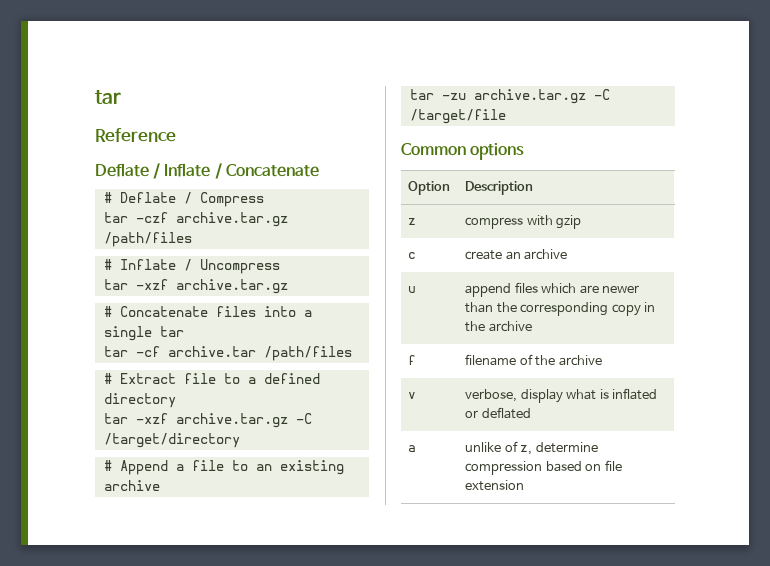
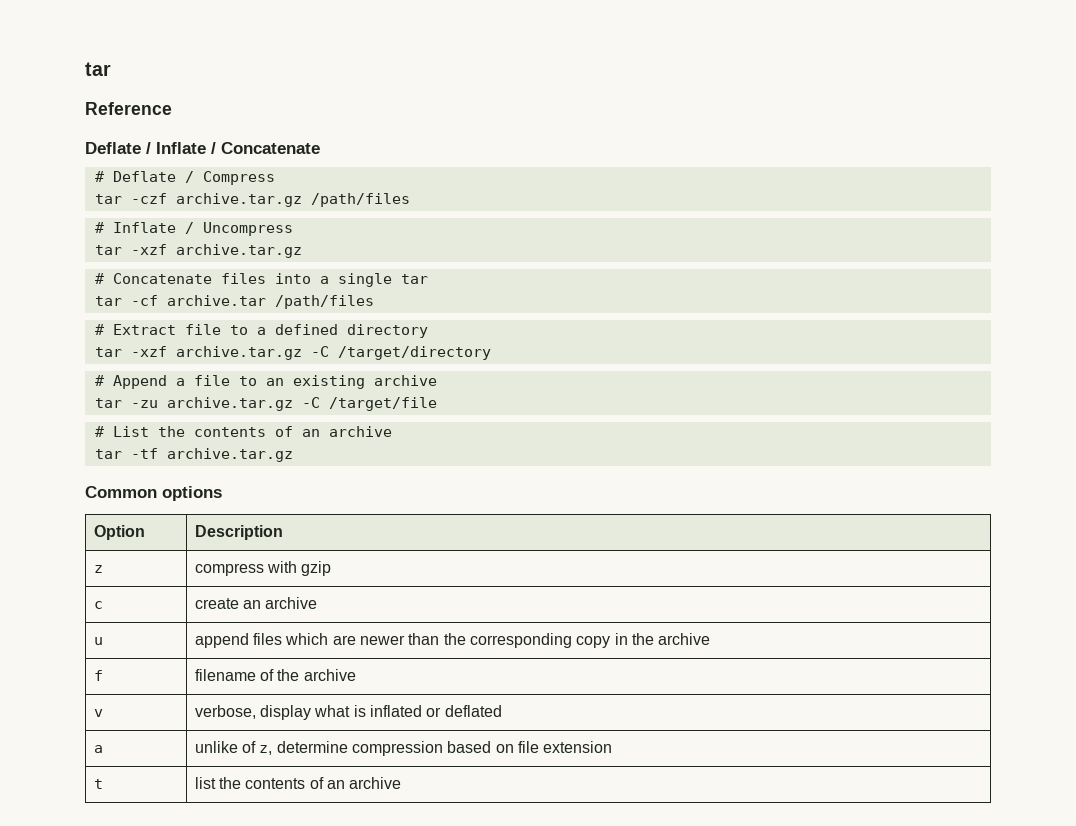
(506, 116) none -> [94,426,392,437] [94,448,293,462] // # List the contents of an archive // tar -tf archive.tar.gz
(525, 485) none -> [93,779,103,789] [194,777,402,789] // t | list the contents of an archive

